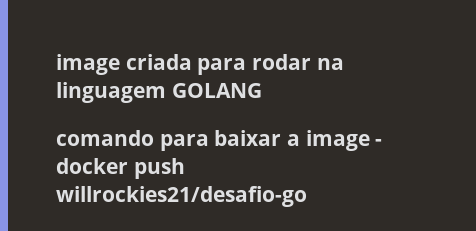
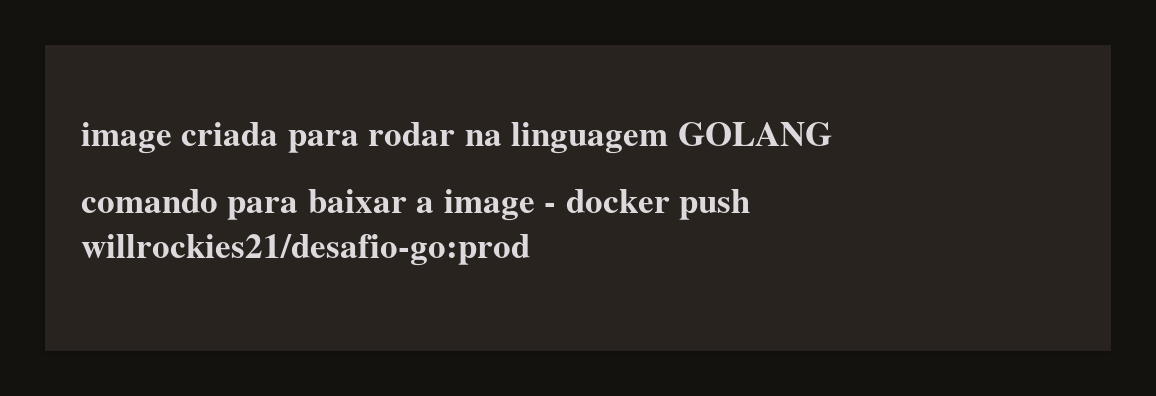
[56,186,307,207] willrockies21/desafio-go -> [81,234,530,266] willrockies21/desafio-go:prod

